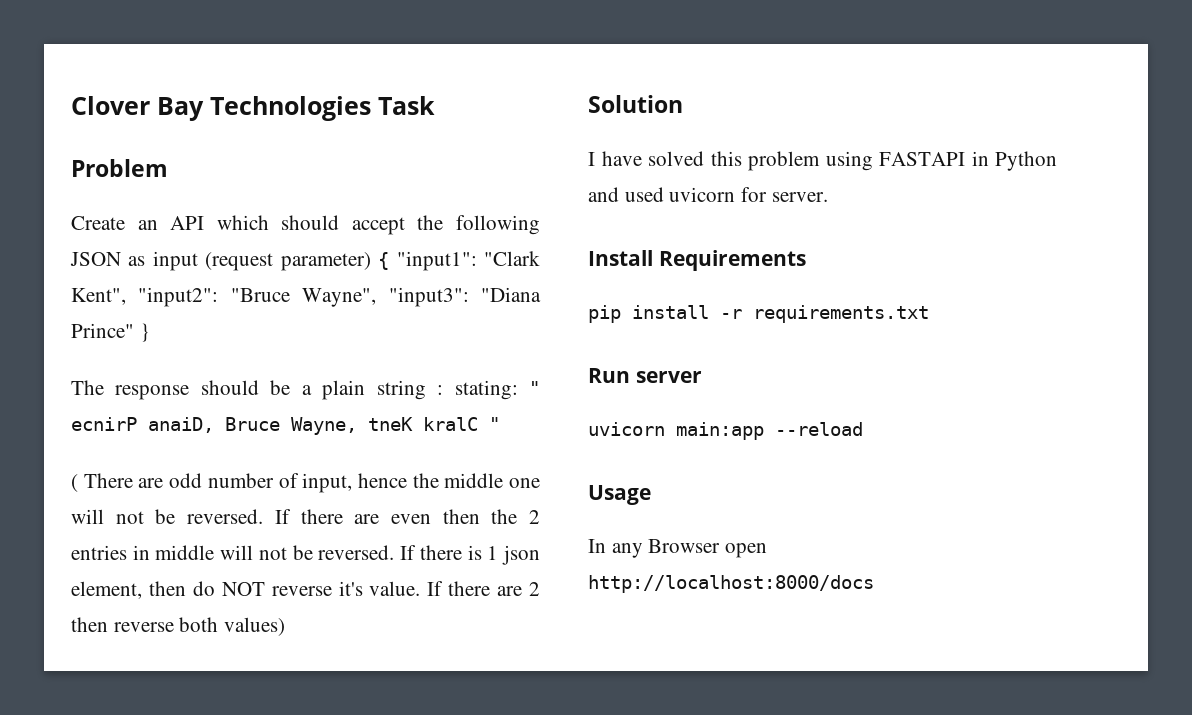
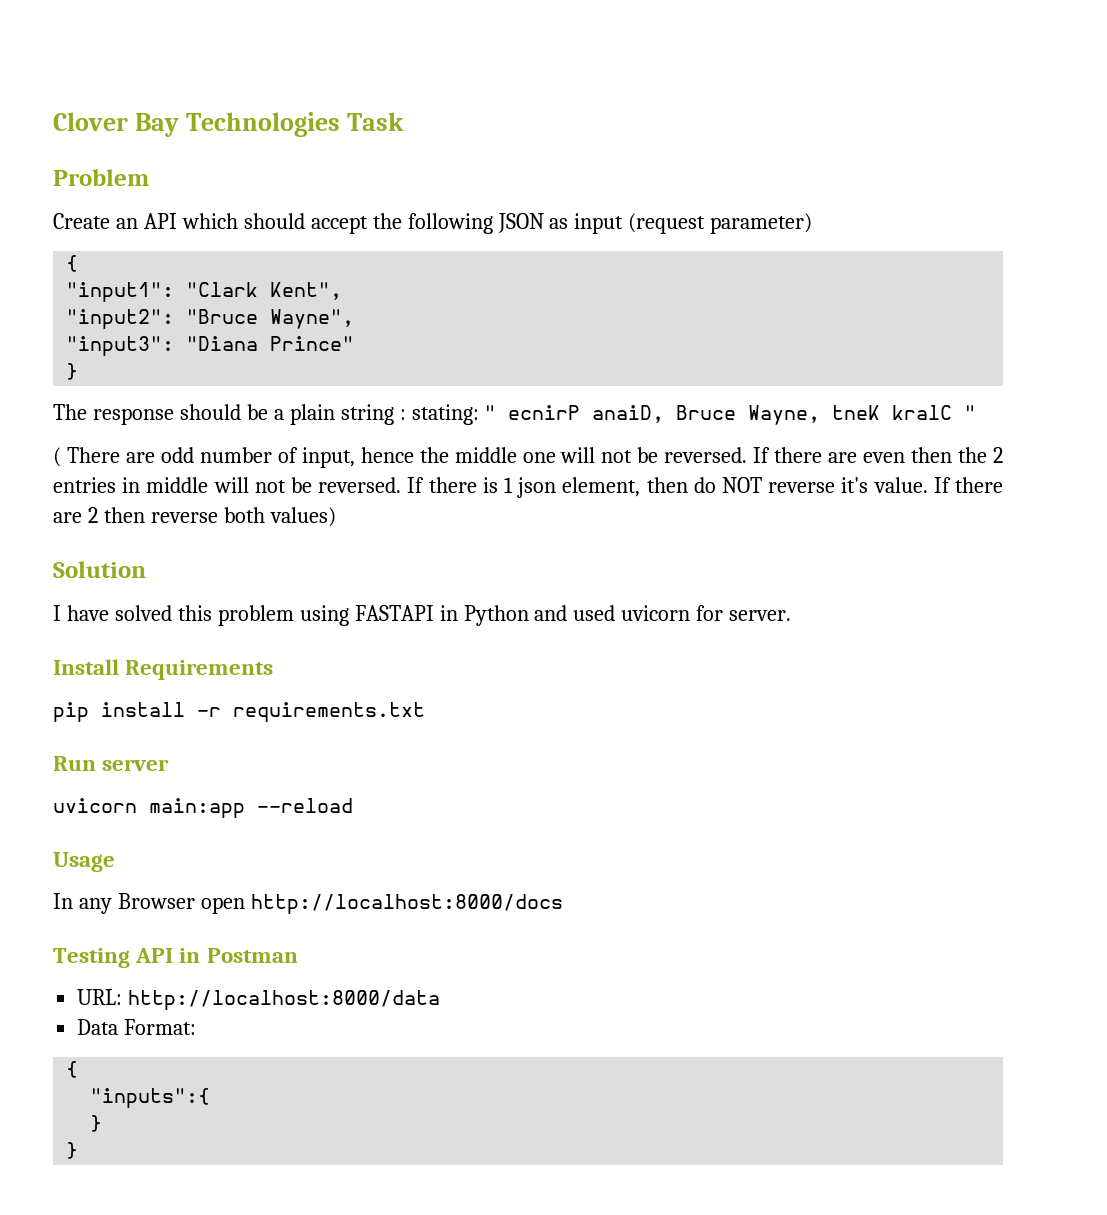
[378,252,390,270] { -> [66,255,79,272] // { //
(126, 296) none -> (343, 291) //
(377, 297) none -> (355, 319) //
(134, 330) none -> (355, 343) //
(874, 584) none -> [53,948,298,968] [77,989,441,1010] [77,1019,197,1035] [66,1061,79,1078] [90,1088,211,1108] [90,1115,103,1132] [66,1142,79,1159] // Testing API in Postman // URL: http://localhost:8000/data // Data Format: // { // "inputs":{ // } // }

